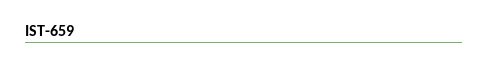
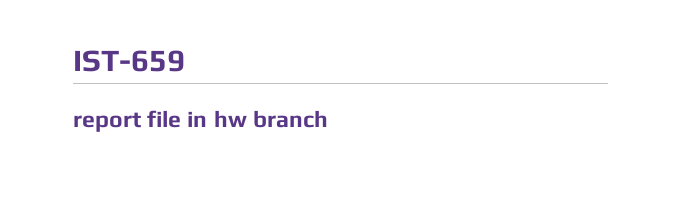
(74, 30) none -> [73,110,328,132] // report file in hw branch

